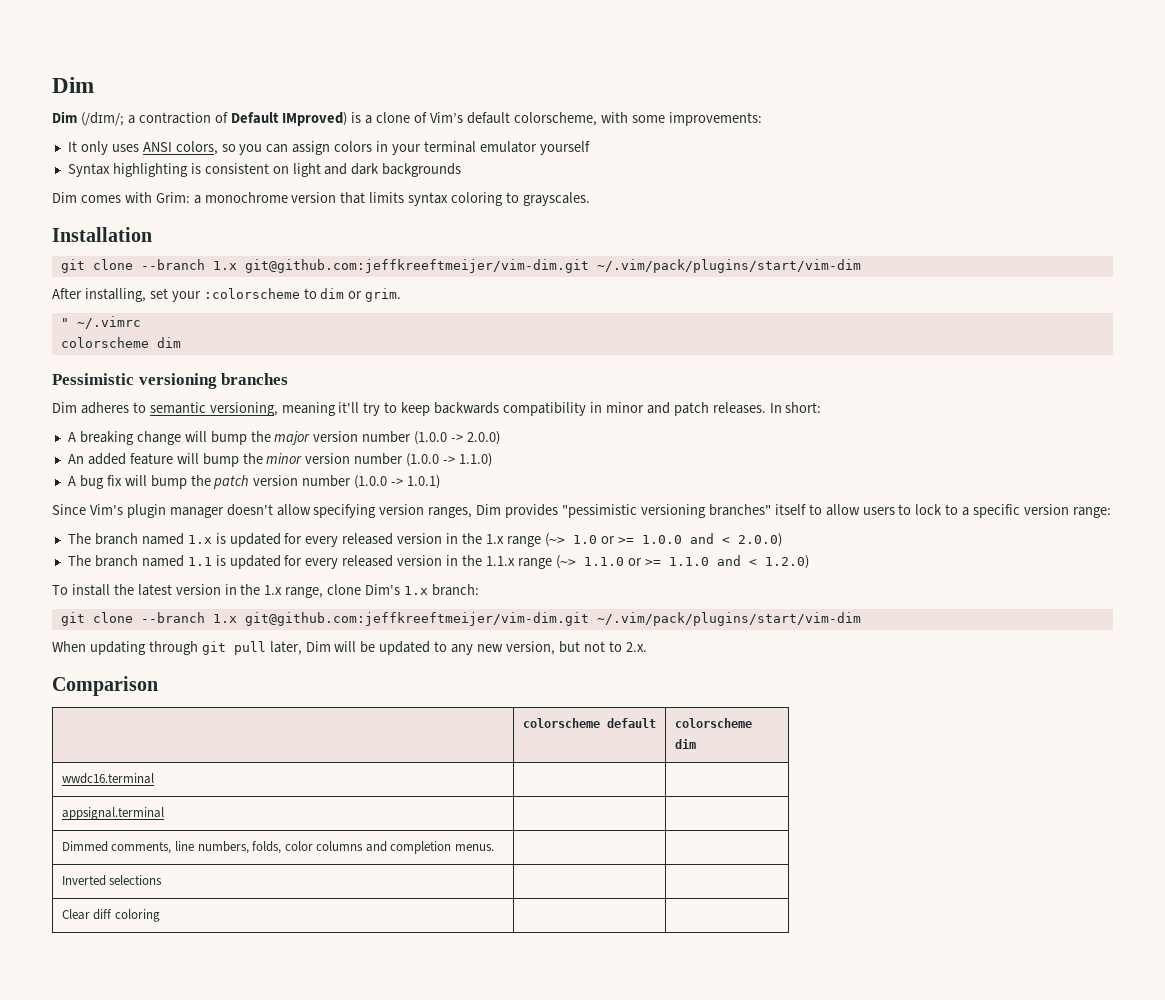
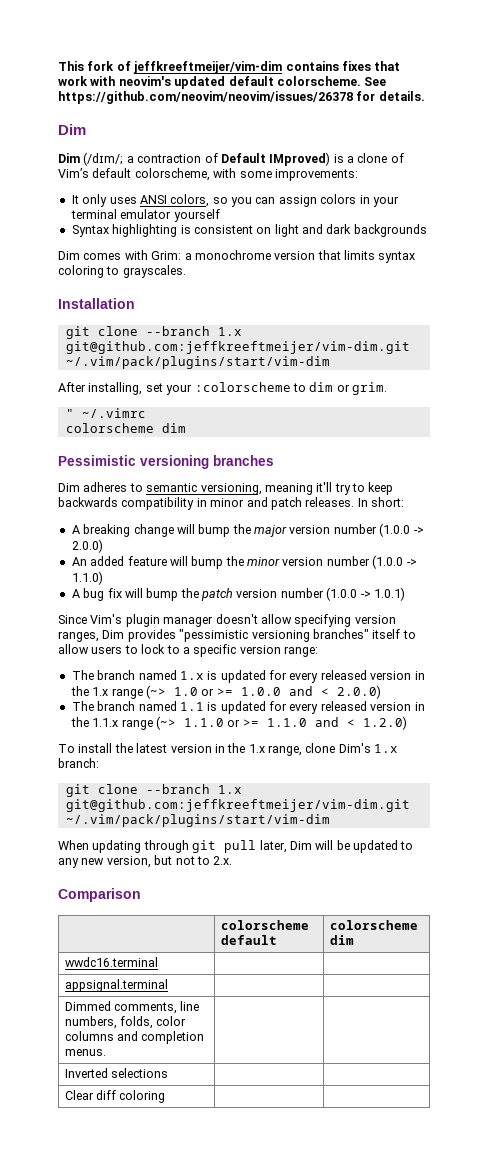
(52, 85) none -> [58,61,401,74] [58,76,387,89] [58,91,425,104] This fork of jeffkreeftmeijer/vim-dim contains fixes that work with neovim's updated default colorscheme. See https://github.com/neovim/neovim/issues/26378 for details. //

